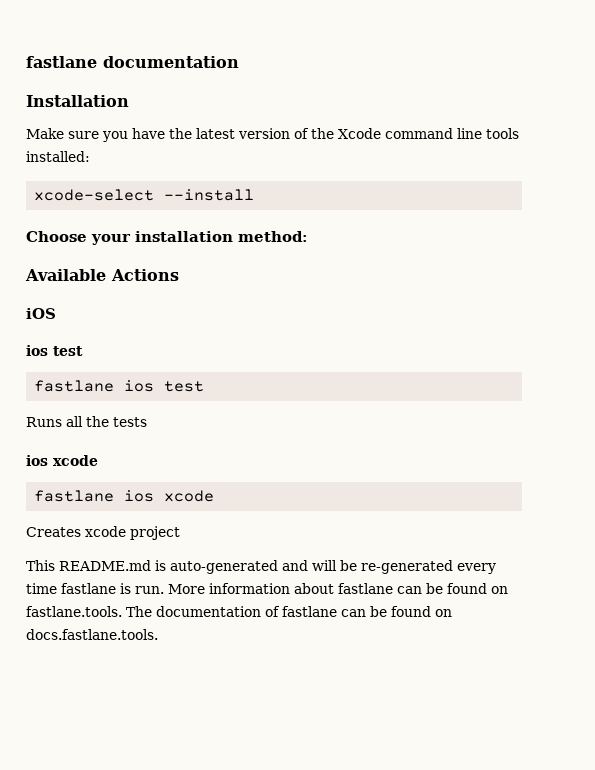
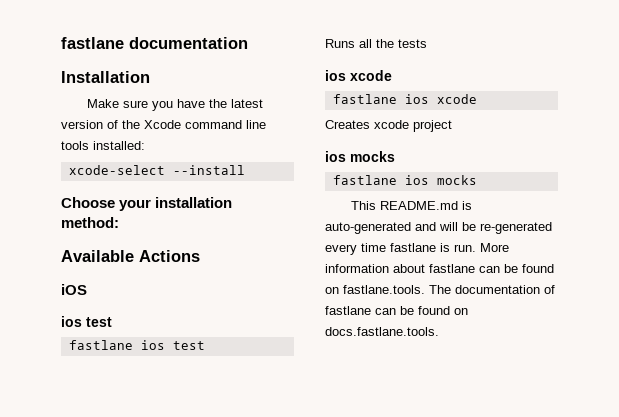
(180, 533) none -> [325,151,395,162] [332,175,477,185] // ios mocks // fastlane ios mocks

